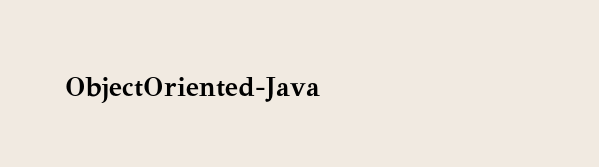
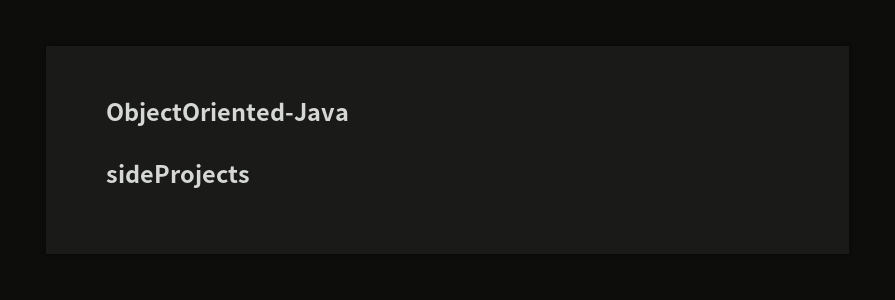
(320, 90) none -> [106,164,250,188] // sideProjects

